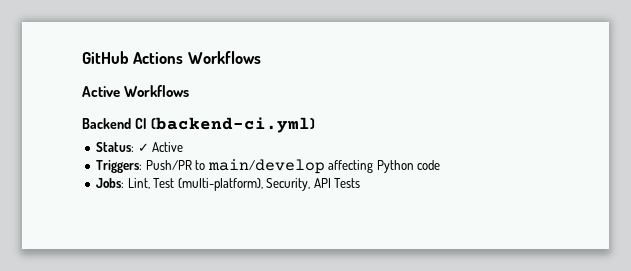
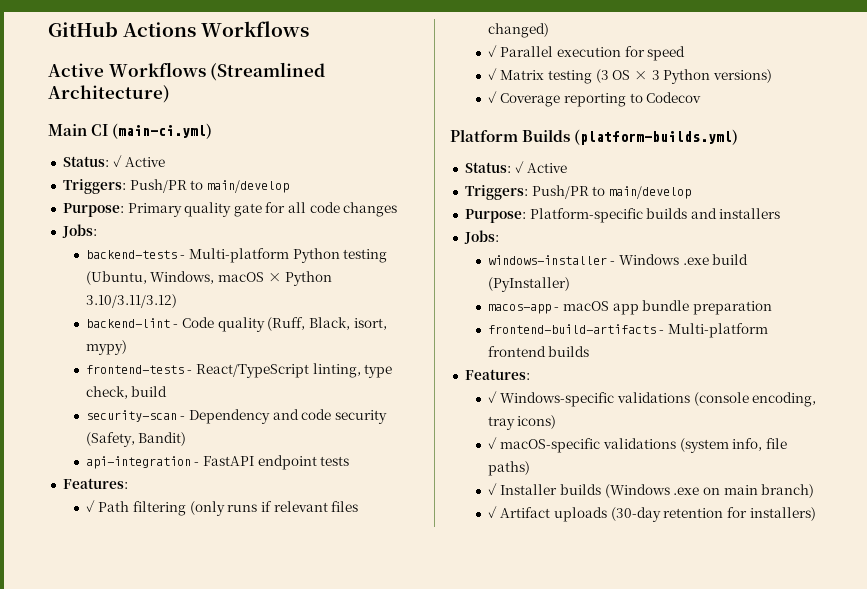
[82,117,315,133] [96,142,184,152] [96,159,441,174] [96,178,361,191] // Backend CI (backend-ci.yml) // Status: ✓ Active // Triggers: Push/PR to main/develop affecting Python code // Jobs: Lint, Test (multi-platform), Security, API Tests -> [210,62,326,81] [48,85,170,103] [48,123,213,139] [62,155,166,167] [62,179,289,194] [62,202,398,217] [61,224,97,238] [85,248,388,263] [85,271,333,286] [85,294,177,308] [85,317,387,332] [85,340,127,355] [85,363,393,378] [85,386,168,399] [85,409,387,424] [85,432,187,447] [85,455,350,470] [62,478,128,489] [85,500,359,516] [487,23,549,38] [487,45,686,61] [487,68,772,84] [487,91,702,107] [450,129,739,145] [464,161,568,173] [464,185,691,200] [464,208,781,223] [463,230,499,244] [487,254,749,265] [487,277,570,292] [487,300,772,315] [487,323,768,338] [487,346,590,357] [464,369,530,380] [487,391,817,407] [487,415,557,430] [487,437,787,453] [487,461,530,476] [487,483,815,498] [487,506,816,522] (Streamlined Architecture) // Main CI (main-ci.yml) // Status: ✓ Active // Triggers: Push/PR to main/develop // Purpose: Primary quality gate for all code changes // Jobs: // backend-tests - Multi-platform Python testing (Ubuntu, Windows, macOS × Python 3.10/3.11/3.12) // backend-lint - Code quality (Ruff, Black, isort, mypy) // frontend-tests - React/TypeScript linting, type check, build // security-scan - Dependency and code security (Safety, Bandit) // api-integration - FastAPI endpoint tests // Features: // ✓ Path filtering (only runs if relevant files changed) // ✓ Parallel execution for speed // ✓ Matrix testing (3 OS × 3 Python versions) // ✓ Coverage reporting to Codecov // Platform Builds (platform-builds.yml) // Status: ✓ Active // Triggers: Push/PR to main/develop // Purpose: Platform-specific builds and installers // Jobs: // windows-installer - Windows .exe build (PyInstaller) // macos-app - macOS app bundle preparation // frontend-build-artifacts - Multi-platform frontend builds // Features: // ✓ Windows-specific validations (console encoding, tray icons) // ✓ macOS-specific validations (system info, file paths) // ✓ Installer builds (Windows .exe on main branch) // ✓ Artifact uploads (30-day retention for installers)

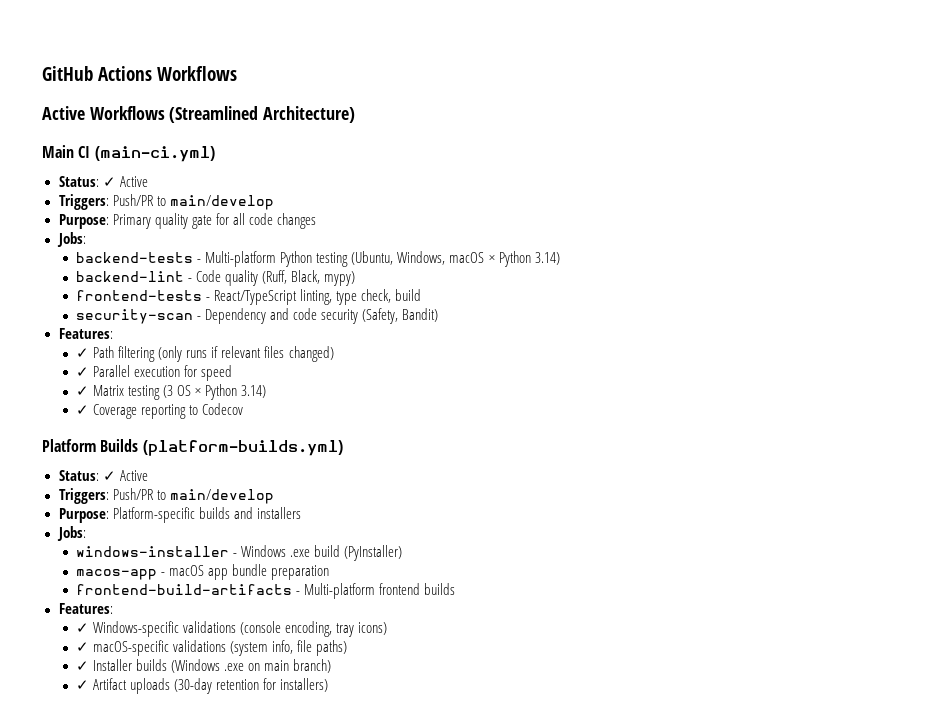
[85,294,177,308] 3.10/3.11/3.12) -> [534,252,560,265] 3.14)
[353,318,387,330] isort, -> (321, 277) none
[85,455,350,470] // api-integration - FastAPI endpoint tests -> (439, 315) none
[651,69,772,84] 3 Python versions) -> [205,384,267,400] Python 3.14)

